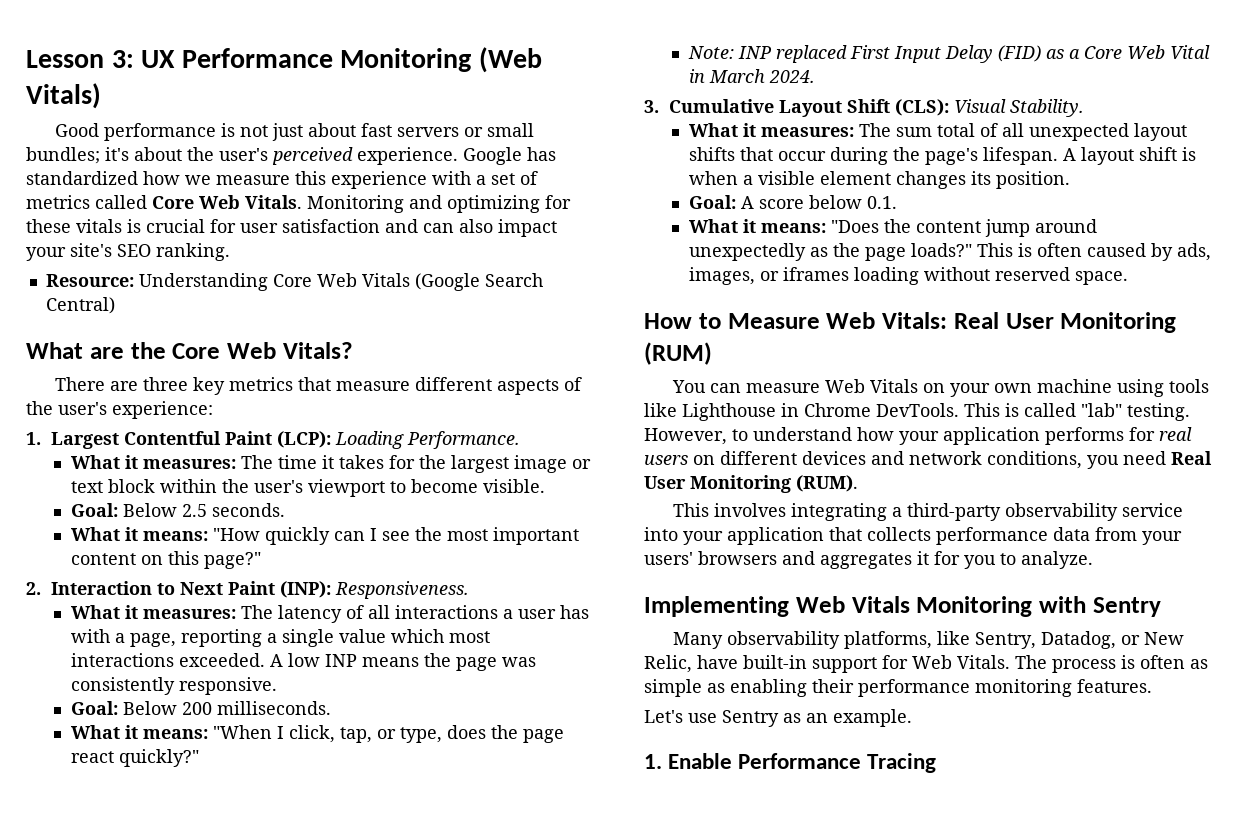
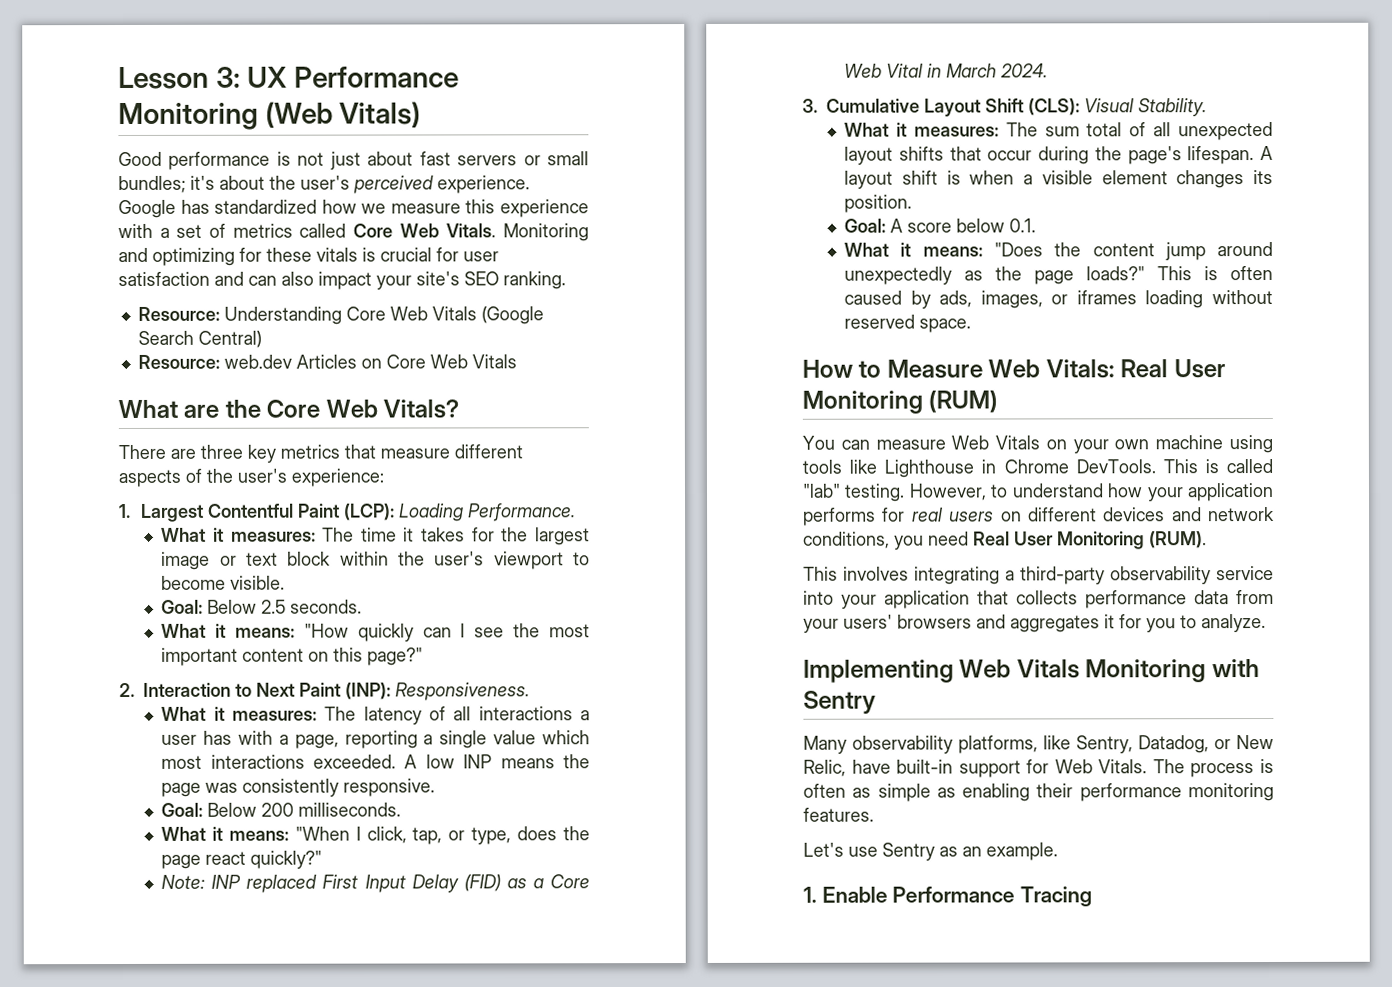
(115, 305) none -> [137,354,517,369] // Resource: web.dev Articles on Core Web Vitals

